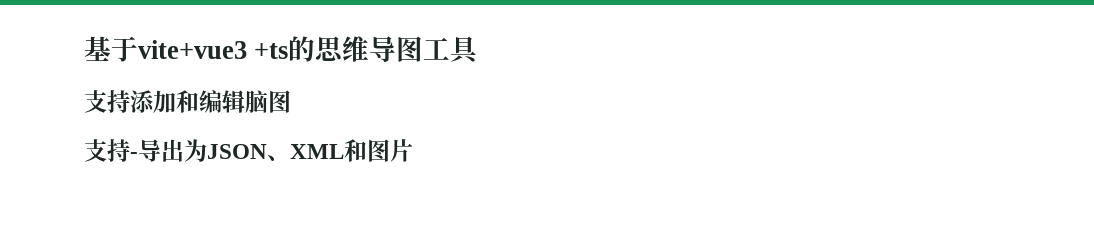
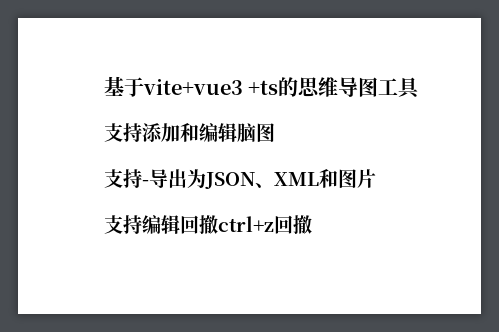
(413, 150) none -> [104,215,312,234] // 支持编辑回撤ctrl+z回撤

